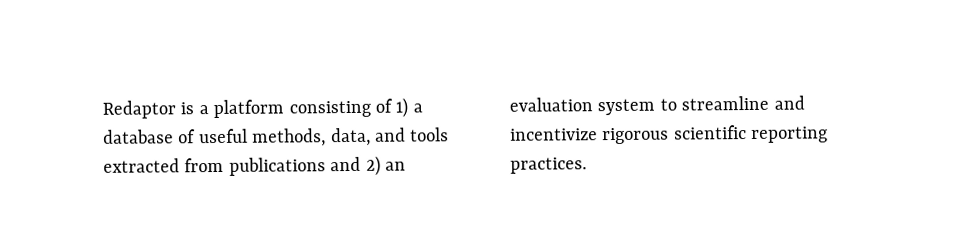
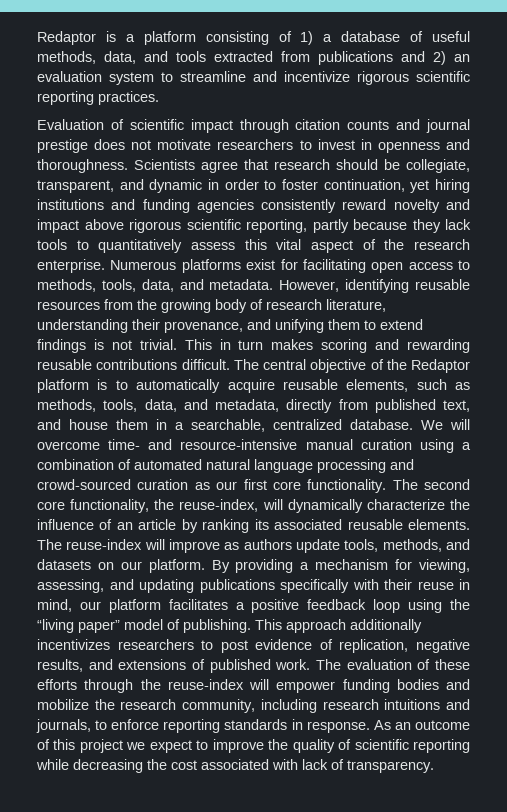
(587, 165) none -> [37,119,470,133] [37,139,470,153] [37,159,470,173] [37,179,471,193] [37,199,470,213] [37,219,471,233] [37,239,471,253] [37,259,470,273] [37,279,470,293] [37,299,386,313] [37,319,423,333] [37,339,470,353] [37,359,470,373] [37,379,470,393] [37,399,470,413] [37,419,470,432] [37,439,472,453] [37,459,414,473] [37,479,470,493] [37,499,470,513] [37,519,471,533] [37,539,470,553] [37,559,471,573] [37,579,470,593] [37,599,471,613] [37,619,422,633] [37,639,470,653] [37,659,470,673] [37,679,470,693] [37,699,471,713] [36,719,470,733] [37,739,470,753] [36,759,434,773] // Evaluation of scientific impact through citation counts and journal prestige does not motivate researchers to invest in openness and thoroughness. Scientists agree that research should be collegiate, transparent, and dynamic in order to foster continuation, yet hiring institutions and funding agencies consistently reward novelty and impact above rigorous scientific reporting, partly because they lack tools to quantitatively assess this vital aspect of the research enterprise. Numerous platforms exist for facilitating open access to methods, tools, data, and metadata. However, identifying reusable resources from the growing body of research literature, understanding their provenance, and unifying them to extend findings is not trivial. This in turn makes scoring and rewarding reusable contributions difficult. The central objective of the Redaptor platform is to automatically acquire reusable elements, such as methods, tools, data, and metadata, directly from published text, and house them in a searchable, centralized database. We will overcome time- and resource-intensive manual curation using a combination of automated natural language processing and crowd-sourced curation as our first core functionality. The second core functionality, the reuse-index, will dynamically characterize the influence of an article by ranking its associated reusable elements. The reuse-index will improve as authors update tools, methods, and datasets on our platform. By providing a mechanism for viewing, assessing, and updating publications specifically with their reuse in mind, our platform facilitates a positive feedback loop using the “living paper” model of publishing. This approach additionally incentivizes researchers to post evidence of replication, negative results, and extensions of published work. The evaluation of these efforts through the reuse-index will empower funding bodies and mobilize the research community, including research intuitions and journals, to enforce reporting standards in response. As an outcome of this project we expect to improve the quality of scientific reporting while decreasing the cost associated with lack of transparency.

